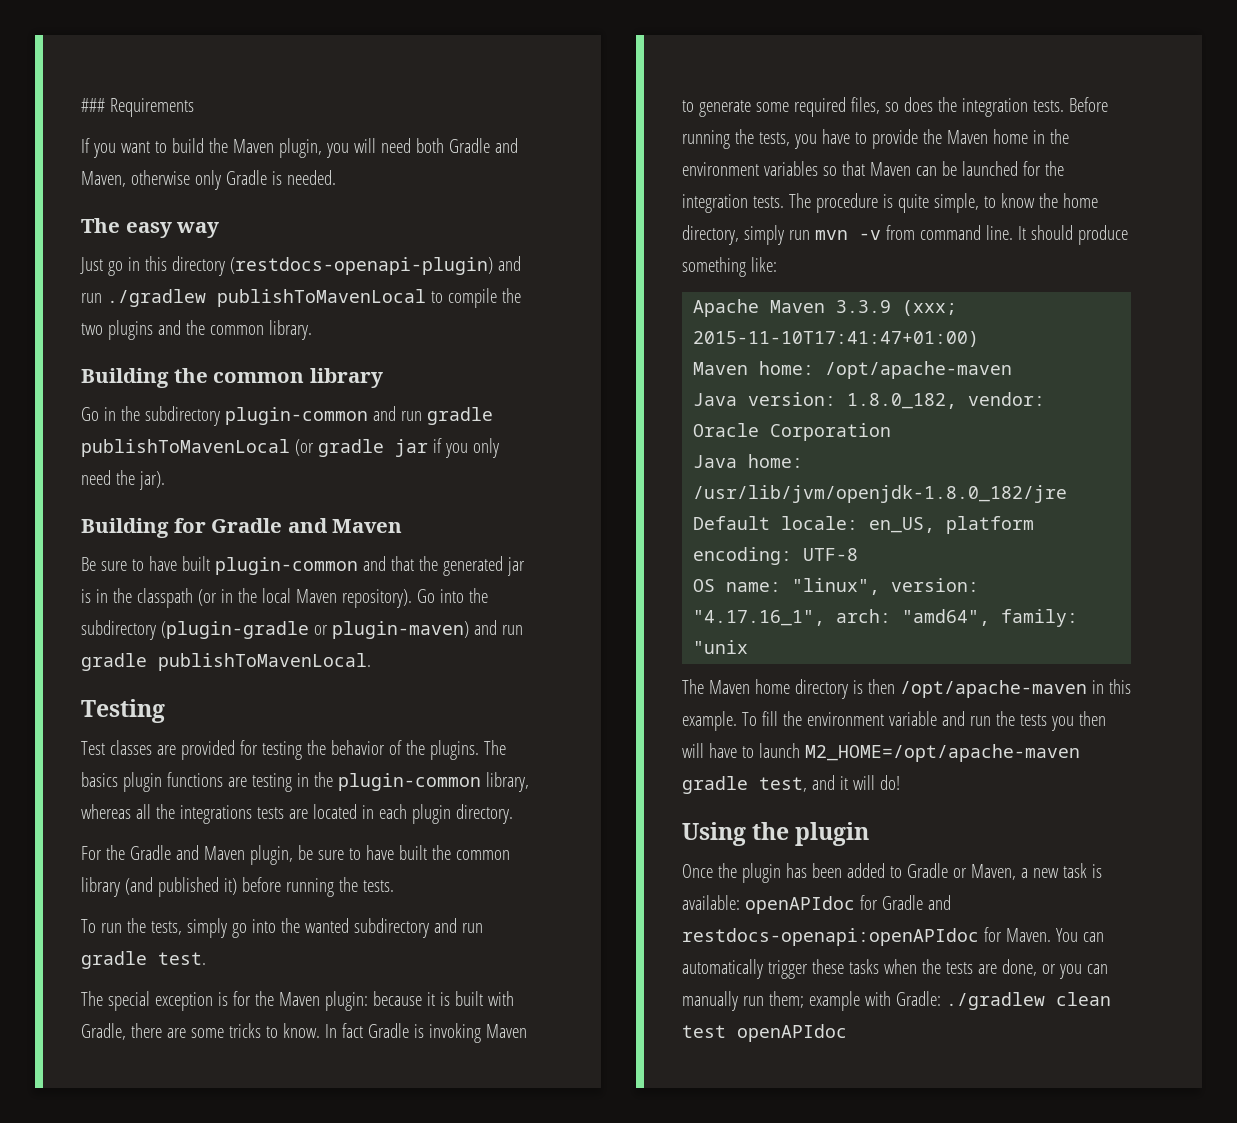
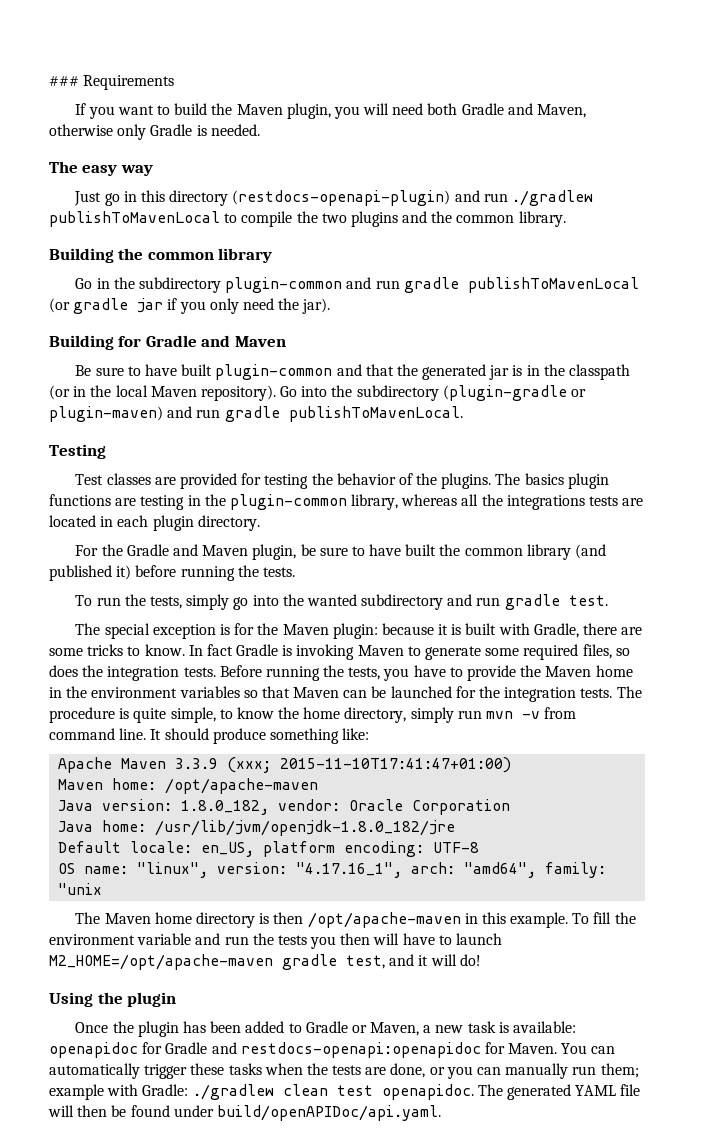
[744,895,951,914] [682,928,979,946] openAPIdoc for Gradle and restdocs-openapi:openAPIdoc -> [49,1042,481,1058] openapidoc for Gradle and restdocs-openapi:openapidoc
[737,1024,847,1042] openAPIdoc -> [381,1084,641,1100] [48,1105,441,1121] openapidoc. The generated YAML file will then be found under build/openAPIDoc/api.yaml.

